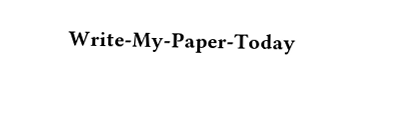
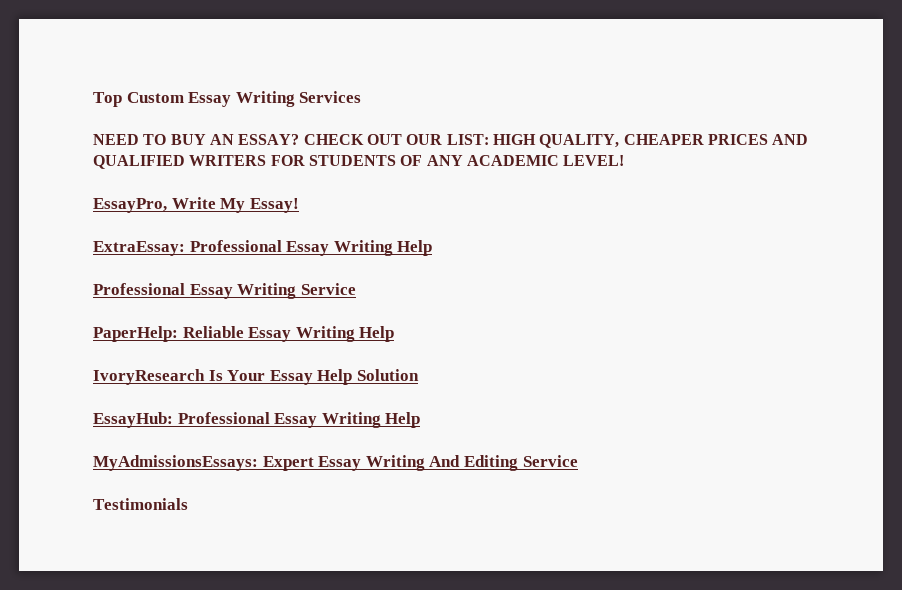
[68,30,296,55] Write-My-Paper-Today -> [93,91,362,107] [93,134,809,148] [93,155,625,169] [93,197,299,213] [93,240,433,256] [93,283,356,299] [93,326,395,342] [93,369,419,385] [93,412,421,428] [93,455,578,471] [93,498,188,510] Top Custom Essay Writing Services // NEED TO BUY AN ESSAY? CHECK OUT OUR LIST: HIGH QUALITY, CHEAPER PRICES AND QUALIFIED WRITERS FOR STUDENTS OF ANY ACADEMIC LEVEL! // EssayPro, Write My Essay! // ExtraEssay: Professional Essay Writing Help // Professional Essay Writing Service // PaperHelp: Reliable Essay Writing Help // IvoryResearch Is Your Essay Help Solution // EssayHub: Professional Essay Writing Help // MyAdmissionsEssays: Expert Essay Writing And Editing Service // Testimonials

